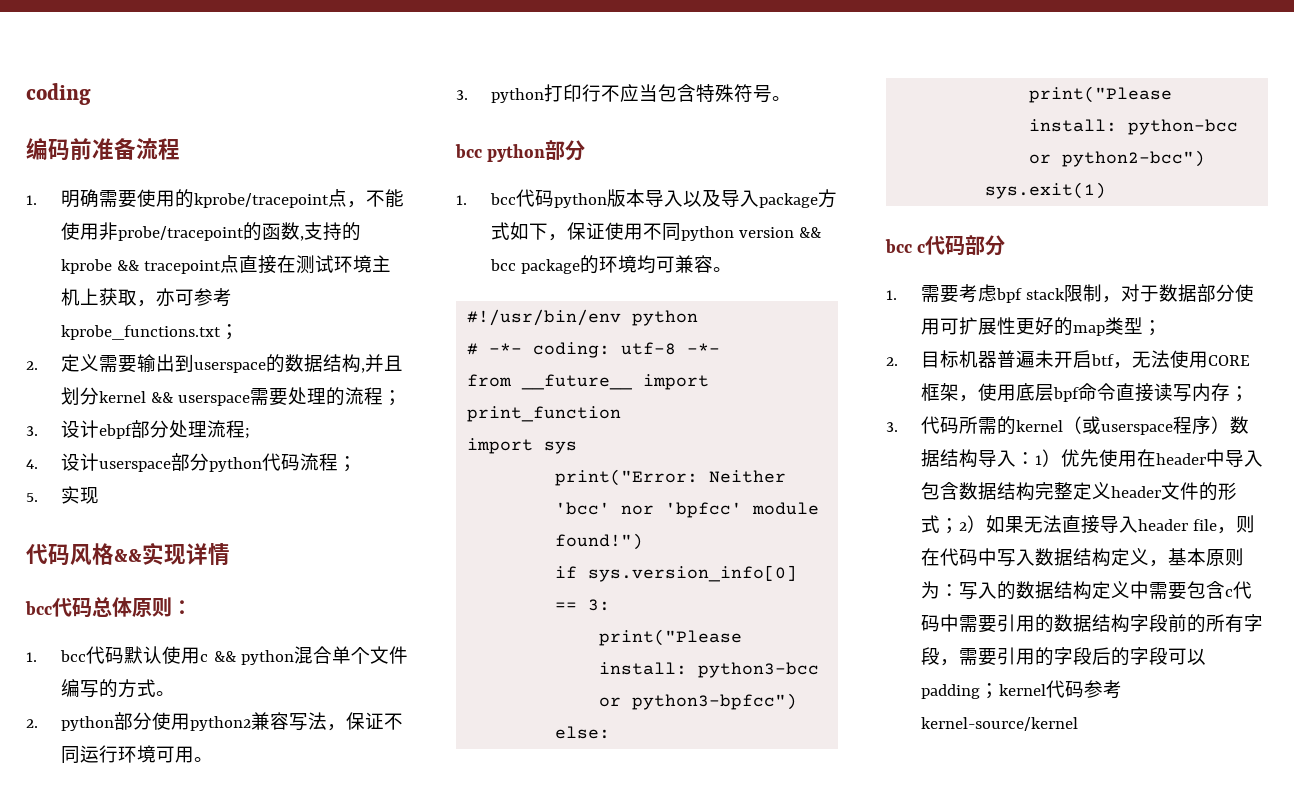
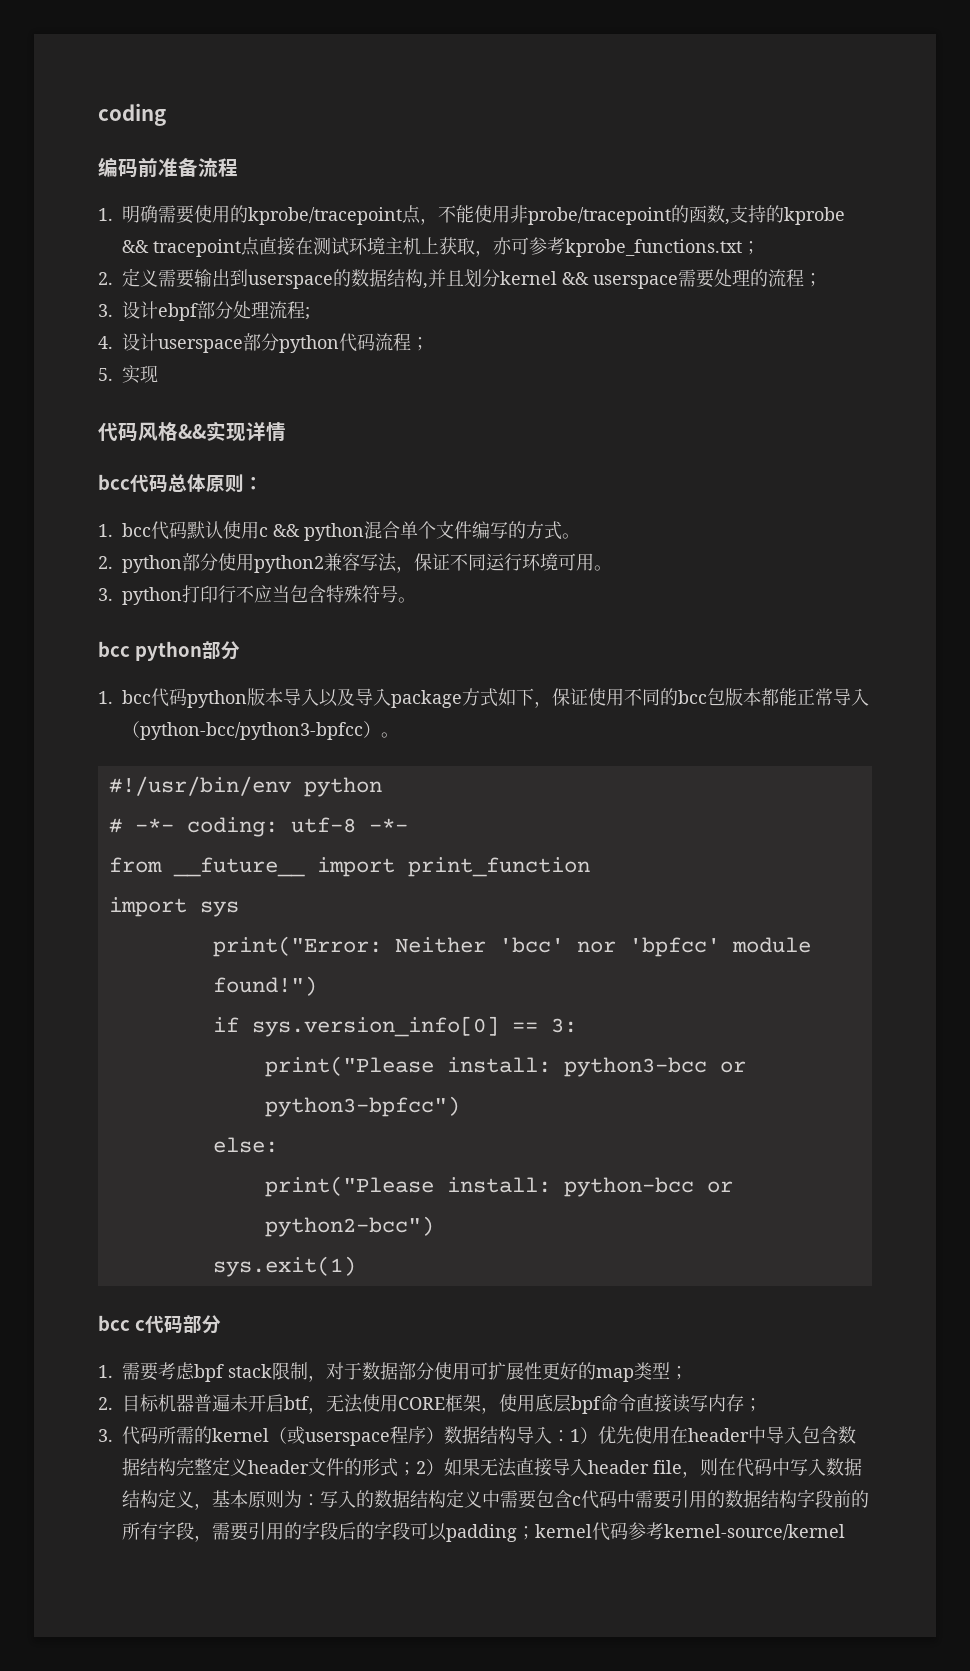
[681,226,822,241] [490,255,714,274] python version && bcc package的环境均可兼容 -> [660,688,869,706] [122,721,381,740] 的bcc包版本都能正常导入（python-bcc/python3-bpfcc）

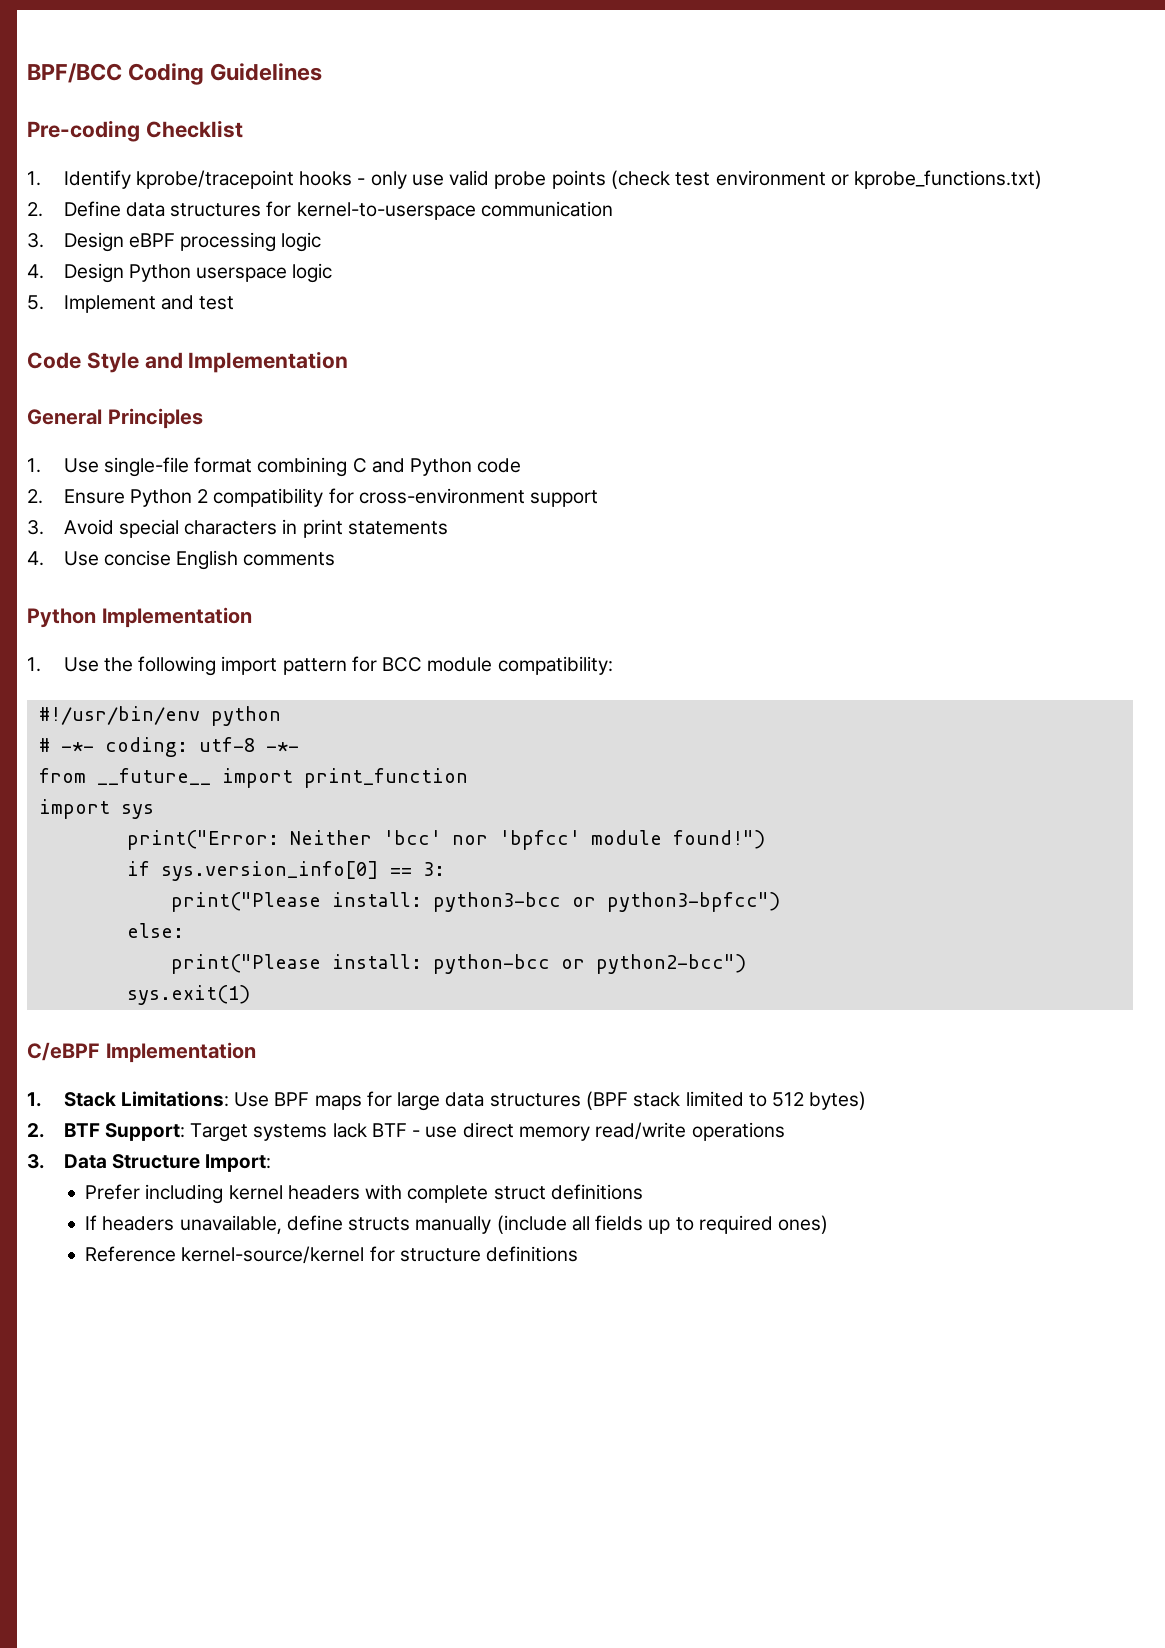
[98,103,166,126] [98,157,238,178] [98,205,845,225] [122,237,760,257] [98,268,822,289] [98,301,310,321] [98,333,429,353] [98,365,158,384] [98,421,286,442] [98,474,263,493] [98,521,580,541] [98,553,612,573] [98,585,416,605] [98,641,240,661] [98,688,869,708] [122,721,399,740] coding // 编码前准备流程 // 1.明确需要使用的kprobe/tracepoint点，不能使用非probe/tracepoint的函数,支持的kprobe && tracepoint点直接在测试环境主机上获取，亦可参考kprobe_functions.txt； // 2.定义需要输出到userspace的数据结构,并且划分kernel && userspace需要处理的流程； // 3.设计ebpf部分处理流程; // 4.设计userspace部分python代码流程； // 5.实现 // 代码风格&&实现详情 // bcc代码总体原则： // 1. bcc代码默认使用c && python混合单个文件编写的方式。 // 2. python部分使用python2兼容写法，保证不同运行环境可用。 // 3. python打印行不应当包含特殊符号。 // bcc python部分 // 1. bcc代码python版本导入以及导入package方式如下，保证使用不同的bcc包版本都能正常导入（python-bcc/python3-bpfcc）。 -> [27,63,323,85] [27,120,243,142] [27,170,1043,189] [27,201,613,220] [27,232,322,252] [27,263,333,283] [27,295,235,313] [27,351,349,373] [27,408,203,429] [27,457,522,477] [27,488,599,507] [27,519,448,538] [27,550,336,570] [27,607,252,628] [27,656,613,676] BPF/BCC Coding Guidelines // Pre-coding Checklist // 1. Identify kprobe/tracepoint hooks - only use valid probe points (check test environment or kprobe_functions.txt) // 2. Define data structures for kernel-to-userspace communication // 3. Design eBPF processing logic // 4. Design Python userspace logic // 5. Implement and test // Code Style and Implementation // General Principles // 1. Use single-file format combining C and Python code // 2. Ensure Python 2 compatibility for cross-environment support // 3. Avoid special characters in print statements // 4. Use concise English comments // Python Implementation // 1. Use the following import pattern for BCC module compatibility:
[98,1315,221,1334] [98,1362,688,1382] [98,1394,762,1414] [98,1426,856,1446] [122,1457,862,1478] [122,1489,869,1510] [122,1521,845,1542] bcc c代码部分 // 1.需要考虑bpf stack限制，对于数据部分使用可扩展性更好的map类型； // 2.目标机器普遍未开启btf，无法使用CORE框架，使用底层bpf命令直接读写内存； // 3.代码所需的kernel（或userspace程序）数据结构导入：1）优先使用在header中导入包含数据结构完整定义header文件的形式；2）如果无法直接导入header file，则在代码中写入数据结构定义，基本原则为：写入的数据结构定义中需要包含c代码中需要引用的数据结构字段前的所有字段，需要引用的字段后的字段可以padding；kernel代码参考kernel-source/kernel -> [27,1042,256,1063] [27,1091,867,1111] [27,1122,785,1142] [27,1154,272,1172] [85,1184,643,1204] [85,1215,829,1234] [85,1246,579,1264] C/eBPF Implementation // 1. Stack Limitations: Use BPF maps for large data structures (BPF stack limited to 512 bytes) // 2. BTF Support: Target systems lack BTF - use direct memory read/write operations // 3. Data Structure Import: // Prefer including kernel headers with complete struct definitions // If headers unavailable, define structs manually (include all fields up to required ones) // Reference kernel-source/kernel for structure definitions

